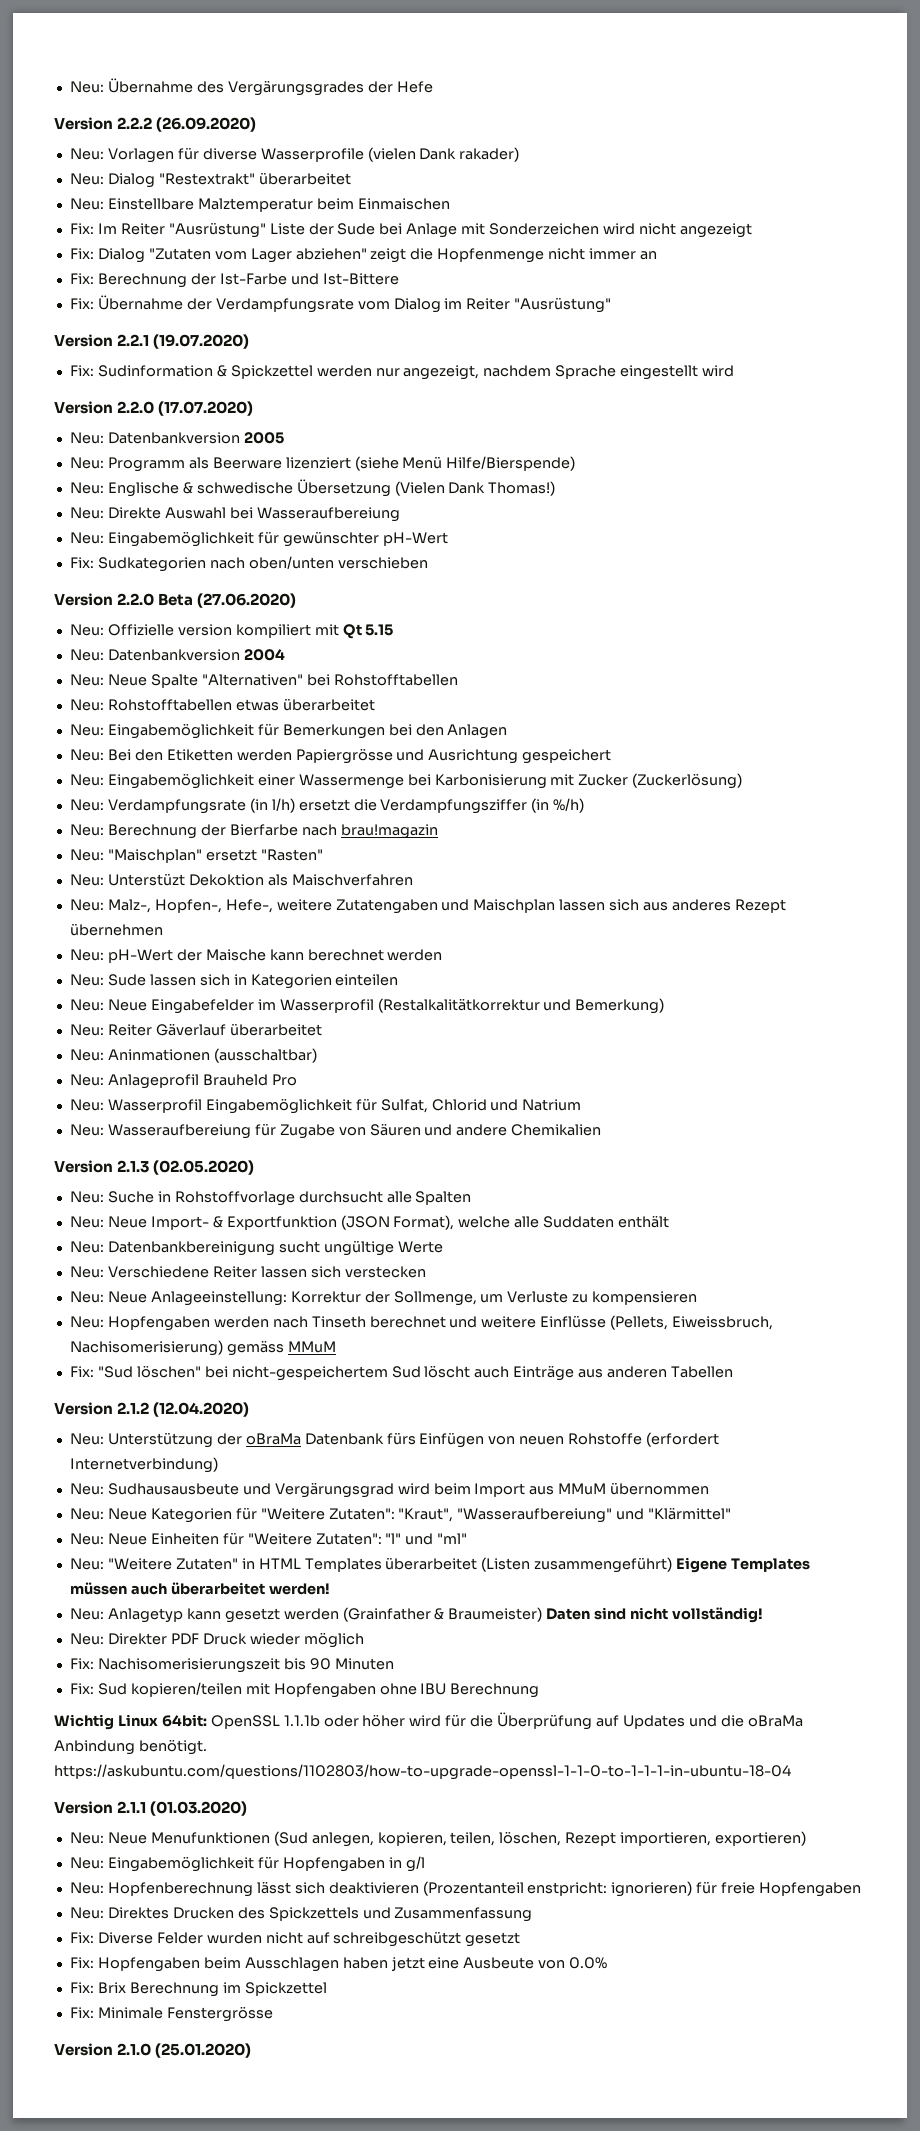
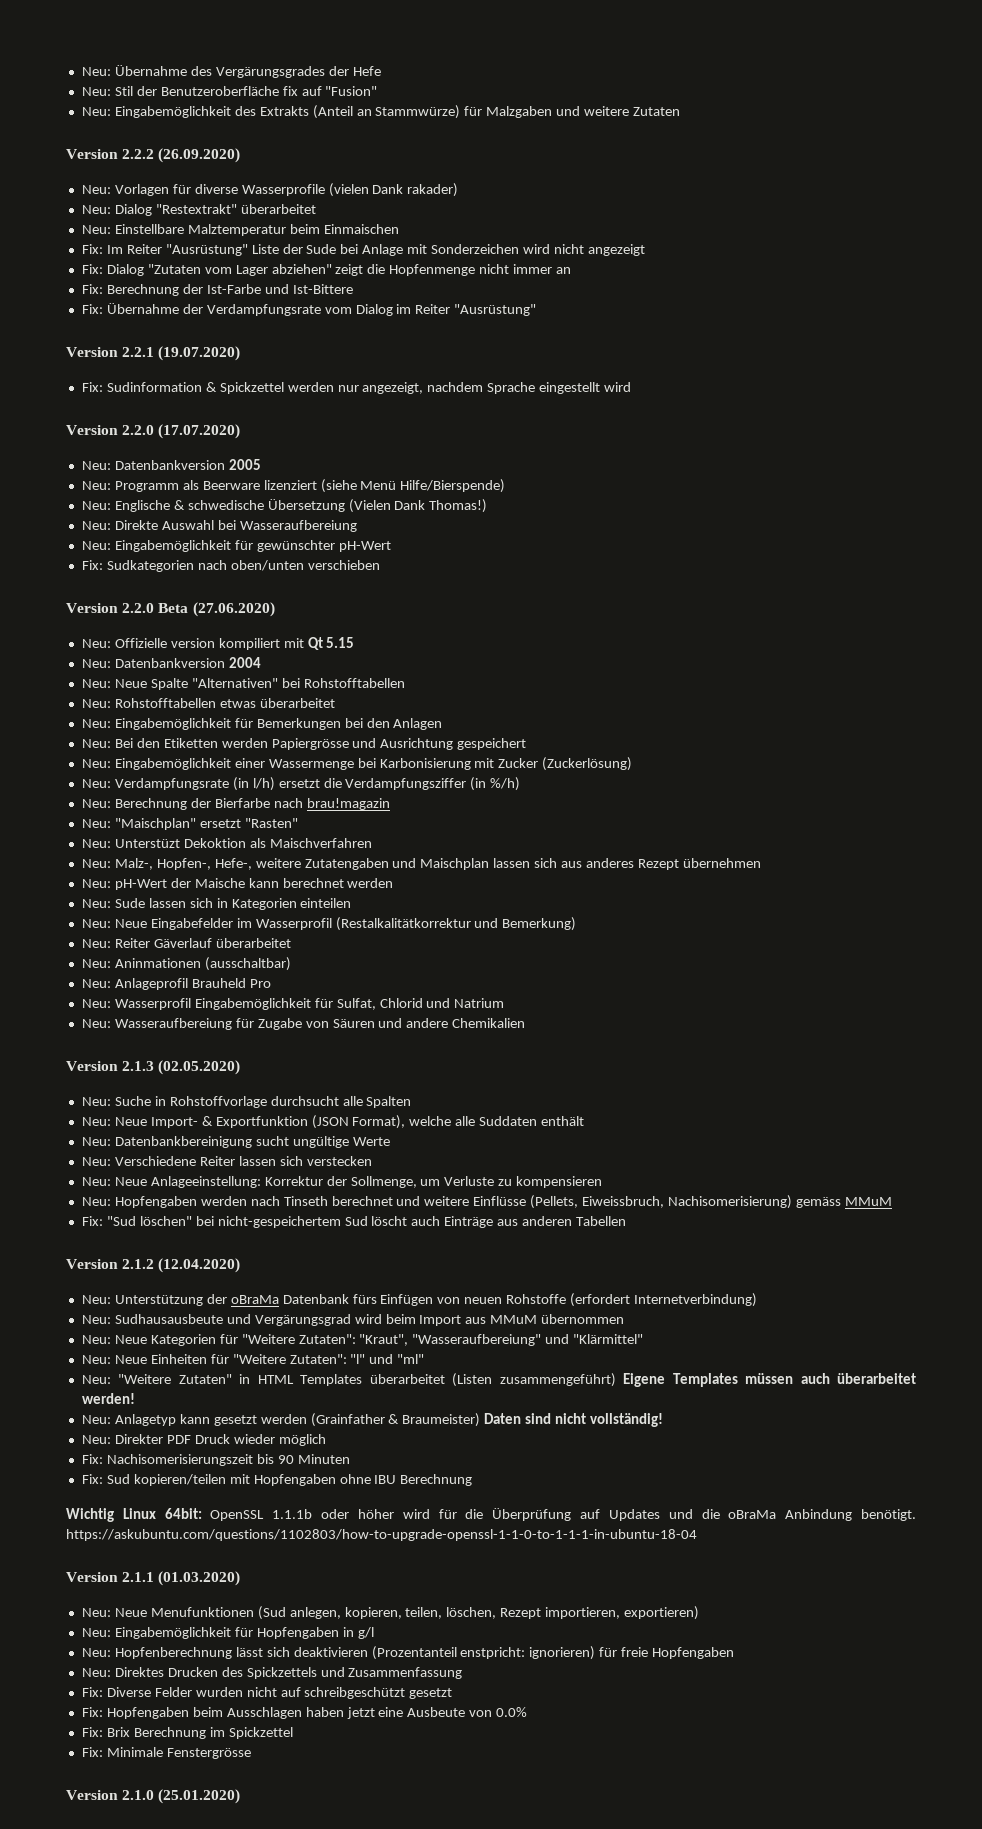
(433, 87) none -> [81,86,378,96] [81,105,681,119] // Neu: Stil der Benutzeroberfläche fix auf "Fusion" // Neu: Eingabemöglichkeit des Extrakts (Anteil an Stammwürze) für Malzgaben und weitere Zutaten

